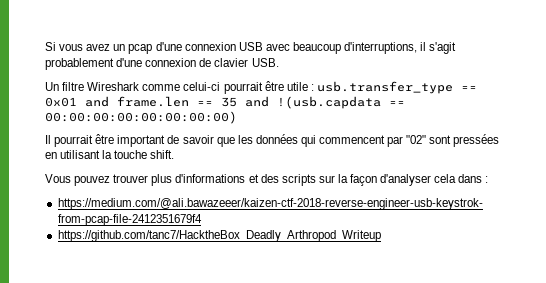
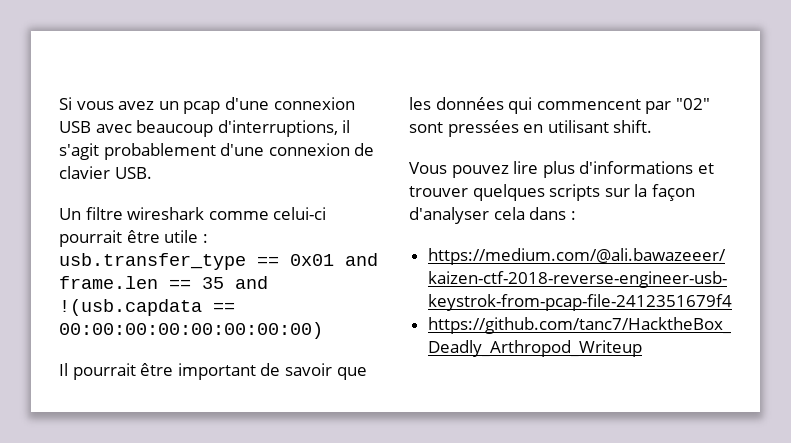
[87,82,140,91] Wireshark -> [127,207,205,220] wireshark
[102,150,148,159] la touche -> (609, 126) none
[113,174,149,183] trouver -> [513,161,539,174] lire
[260,174,279,183] des -> [409,184,545,201] trouver quelques

